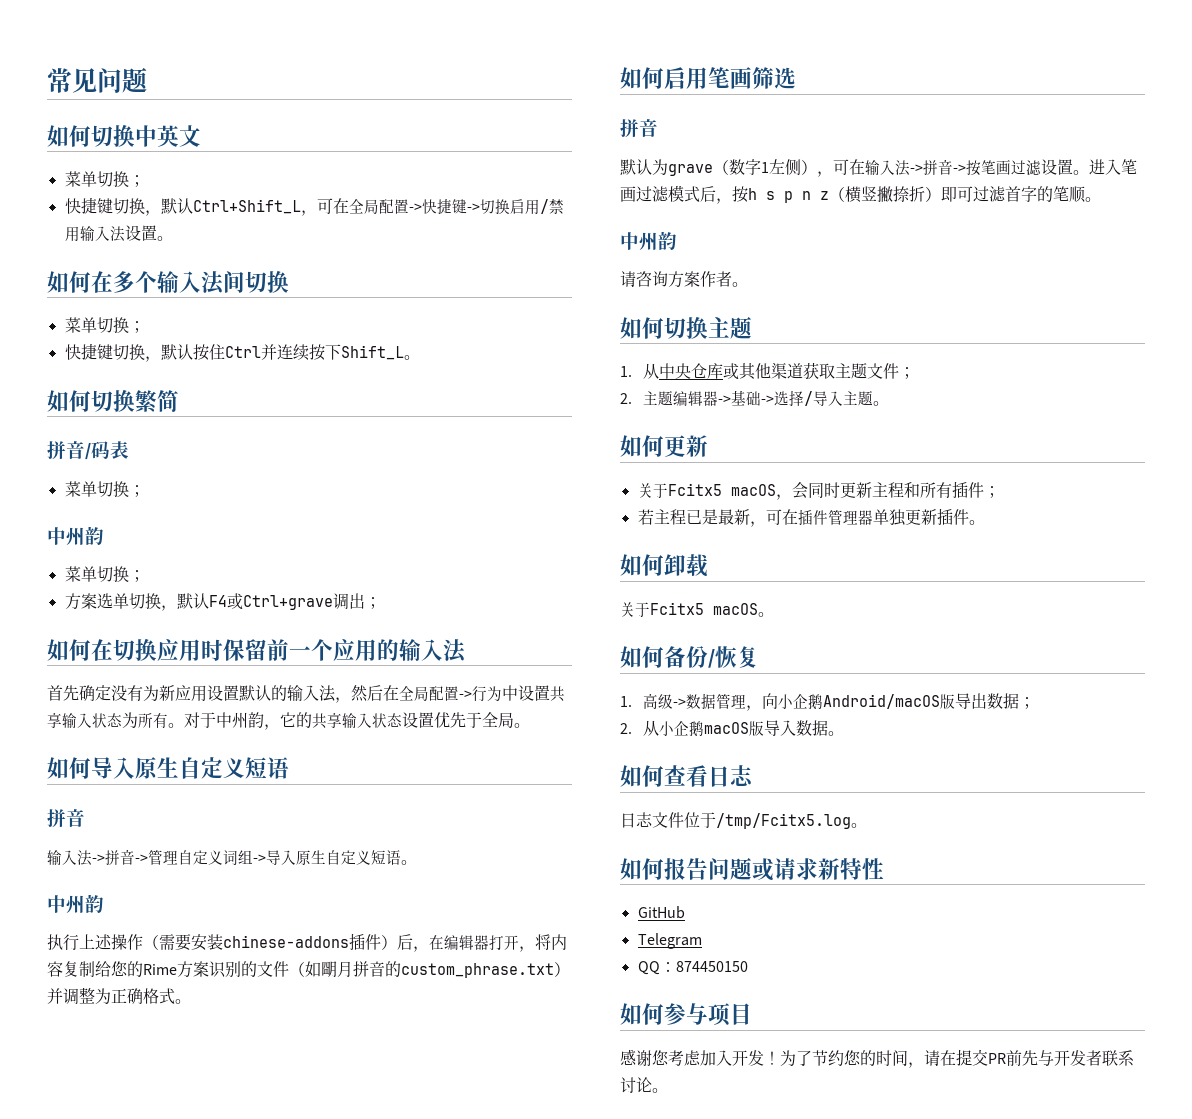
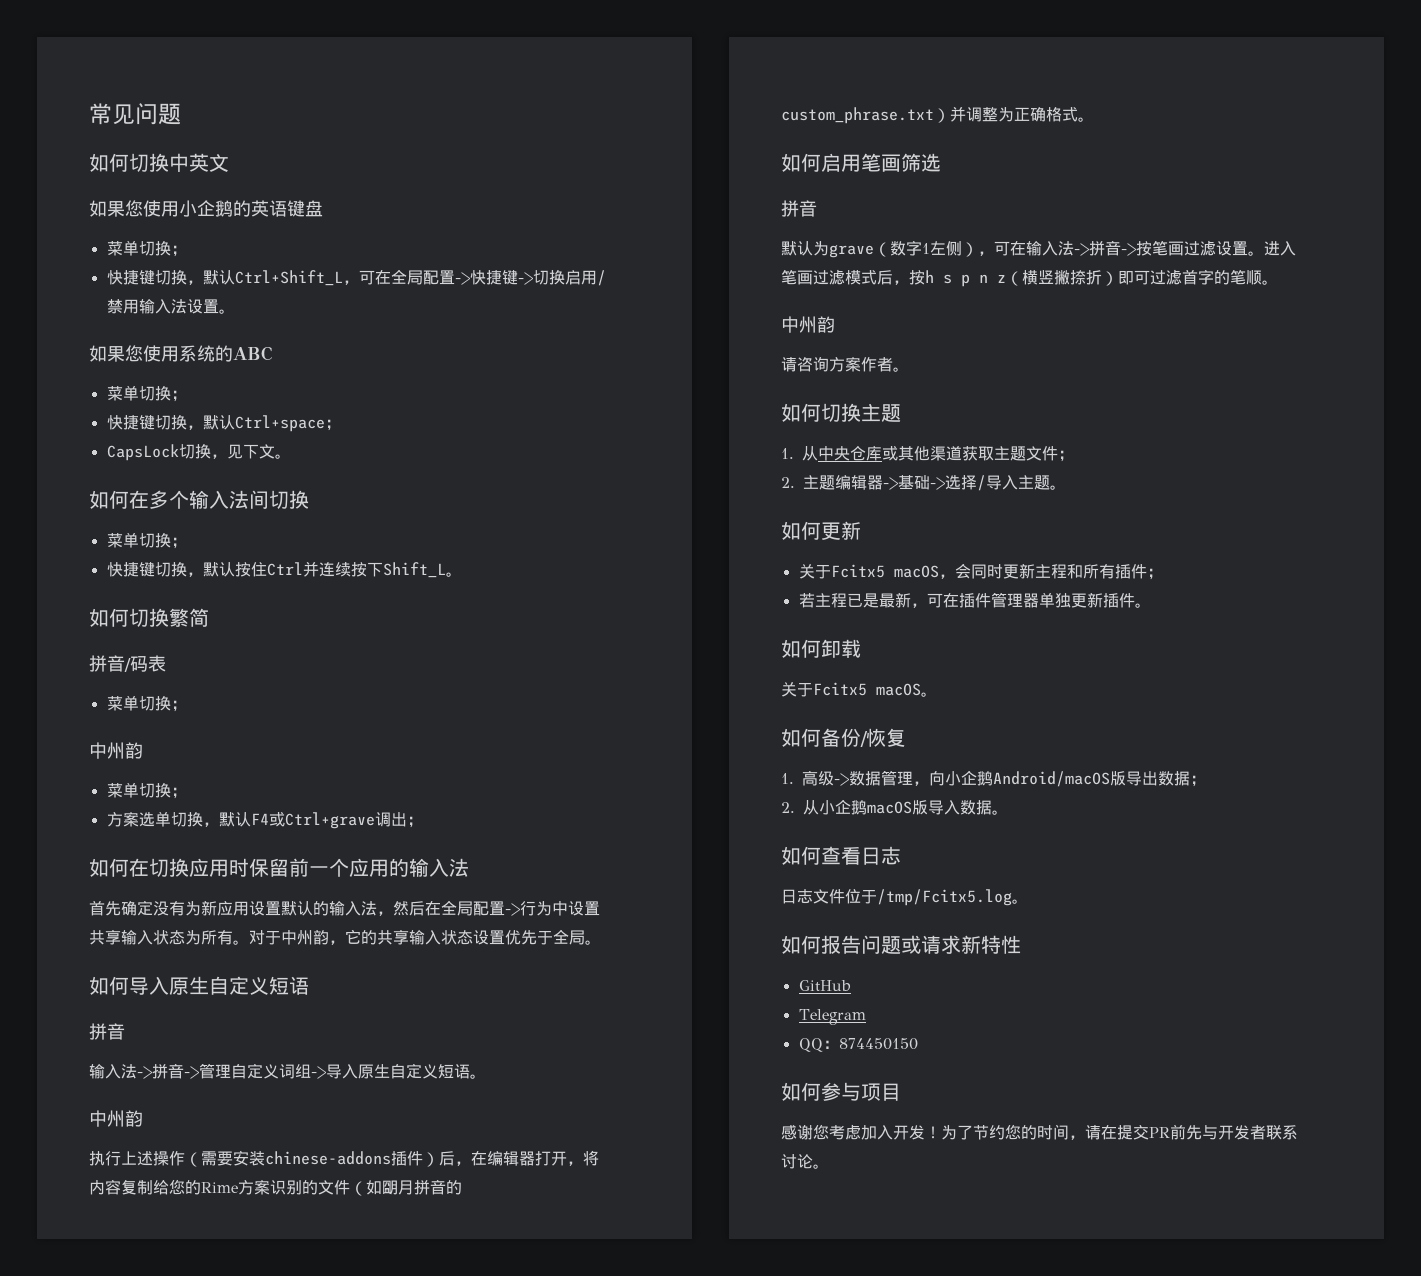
(201, 136) none -> [89,200,323,217] // 如果您使用小企鹅的英语键盘
(173, 238) none -> [89,345,273,362] [106,385,187,402] [106,415,341,432] [106,444,291,461] // 如果您使用系统的ABC // 菜单切换； // 快捷键切换，默认Ctrl+space； // CapsLock切换，见下文。

